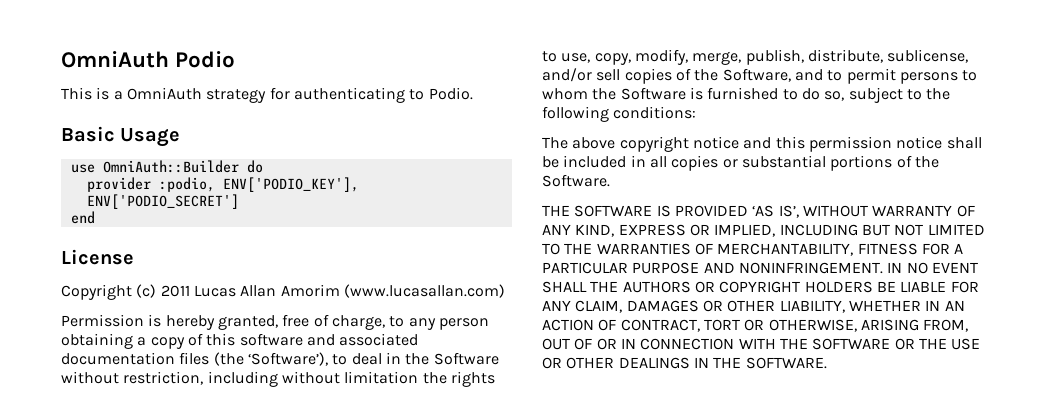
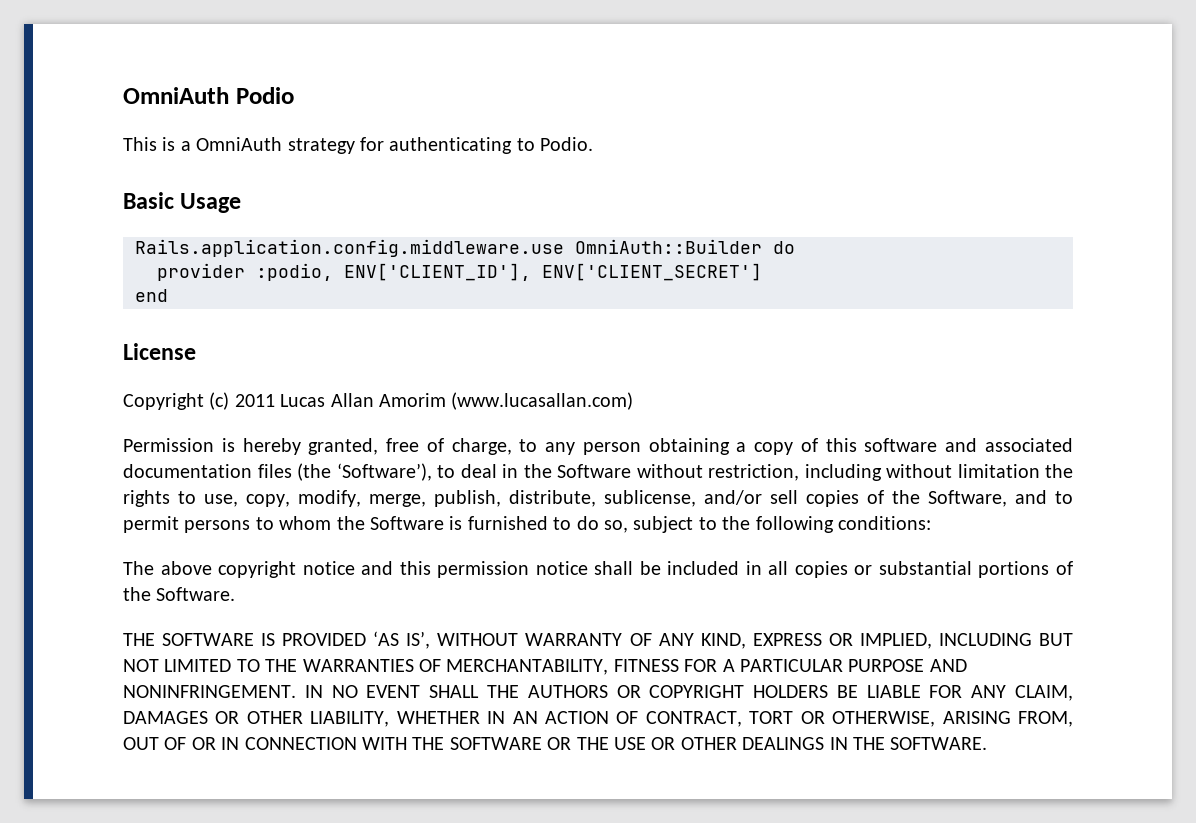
[70,164,95,173] use -> [135,239,564,257] Rails.application.config.middleware.use
[222,177,359,192] [86,194,239,209] ENV['PODIO_KEY'], ENV['PODIO_SECRET'] -> [344,263,762,281] ENV['CLIENT_ID'], ENV['CLIENT_SECRET']

